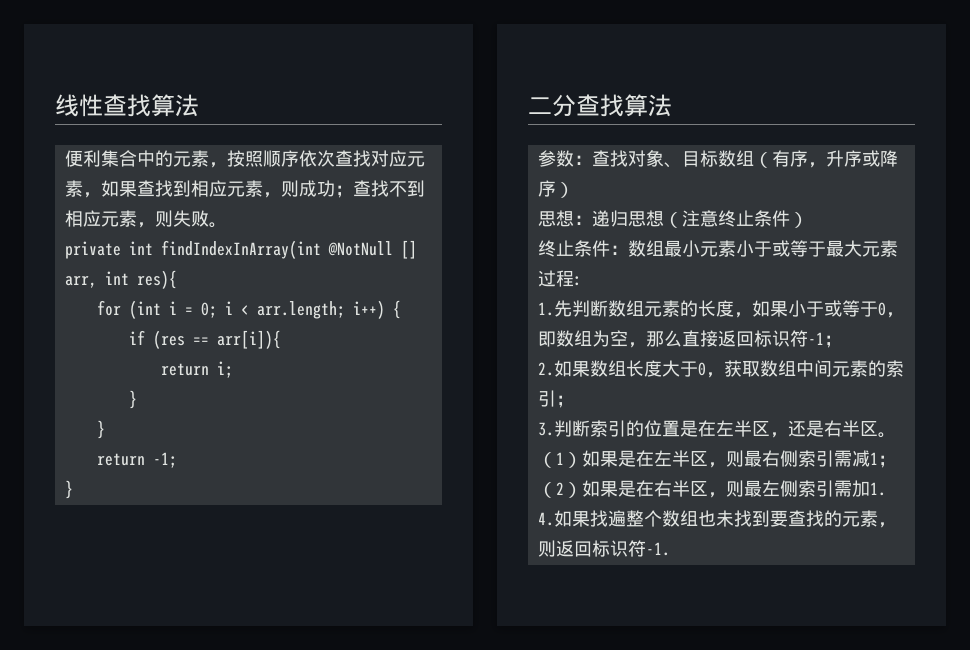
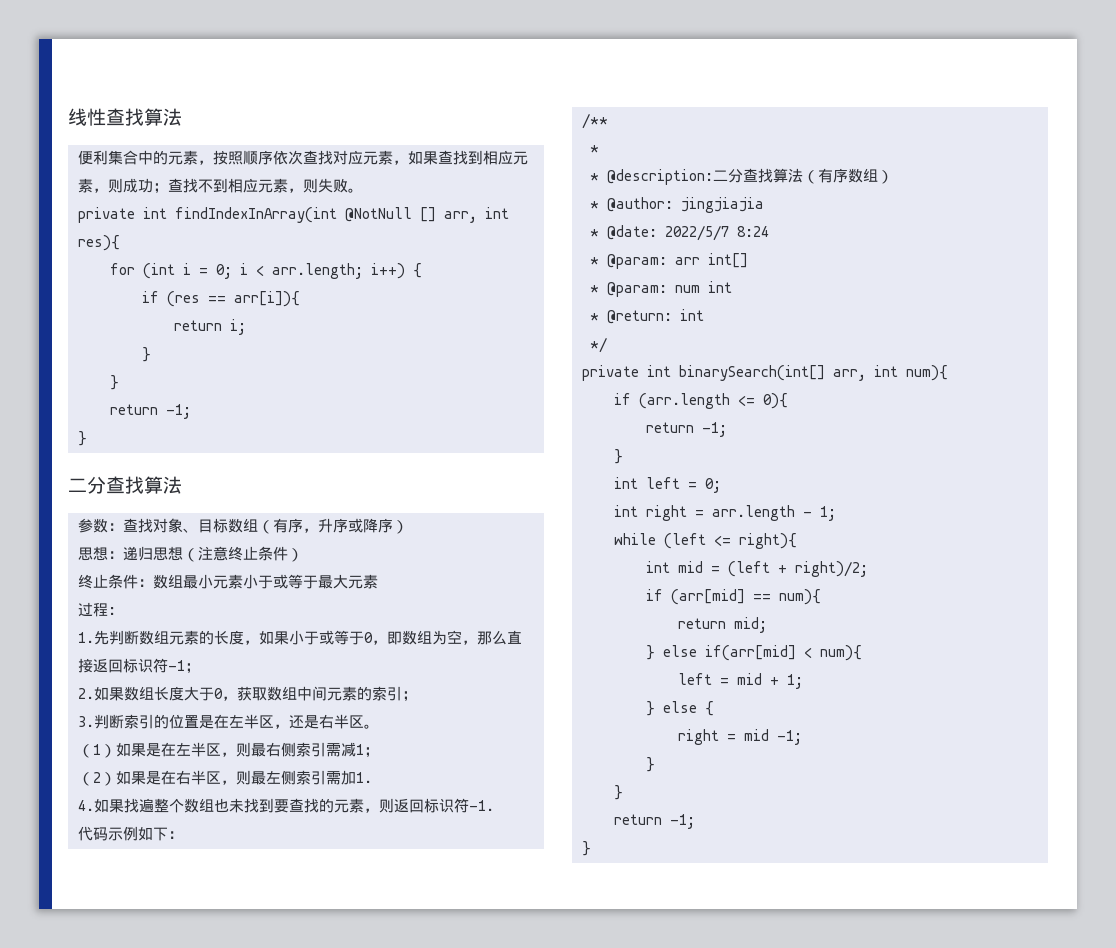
(671, 549) none -> [77,826,183,841] [581,113,608,129] [589,145,599,153] [589,168,893,185] [589,197,764,213] [589,225,769,241] [589,253,748,269] [589,281,732,297] [589,309,704,324] [589,337,607,353] [581,365,948,381] [613,393,788,409] [645,422,727,437] [613,449,623,464] [613,477,721,493] [613,505,836,521] [613,533,797,549] [645,561,868,577] [645,589,821,605] [677,617,767,633] [645,645,862,661] [677,673,803,689] [645,701,714,716] [677,729,802,745] [645,757,655,772] [613,785,623,800] [613,814,695,829] [581,841,591,856] // 代码示例如下： // /** // * // * @description:二分查找算法（有序数组） // * @author: jingjiajia // * @date: 2022/5/7 8:24 // * @param: arr int[] // * @param: num int // * @return: int // */ // private int binarySearch(int[] arr, int num){ // if (arr.length <= 0){ // return -1; // } // int left = 0; // int right = arr.length - 1; // while (left <= right){ // int mid = (left + right)/2; // if (arr[mid] == num){ // return mid; // } else if(arr[mid] < num){ // left = mid + 1; // } else { // right = mid -1; // } // } // return -1; // }

